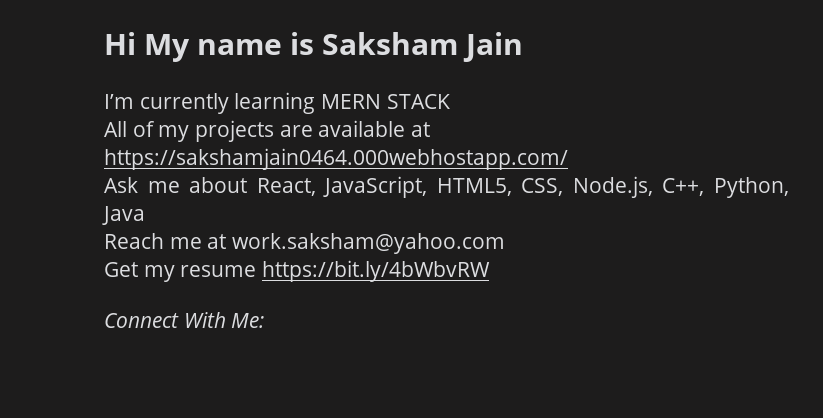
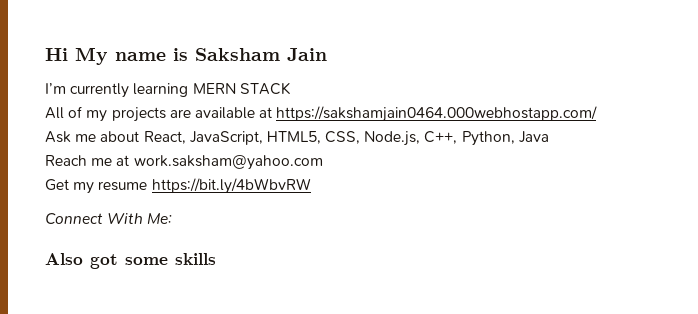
(265, 320) none -> [45,253,216,269] // Also got some skills

